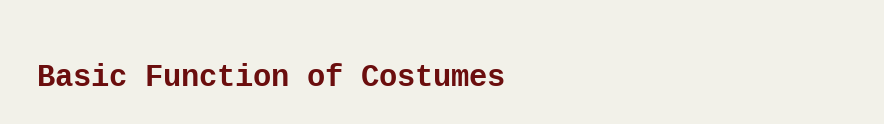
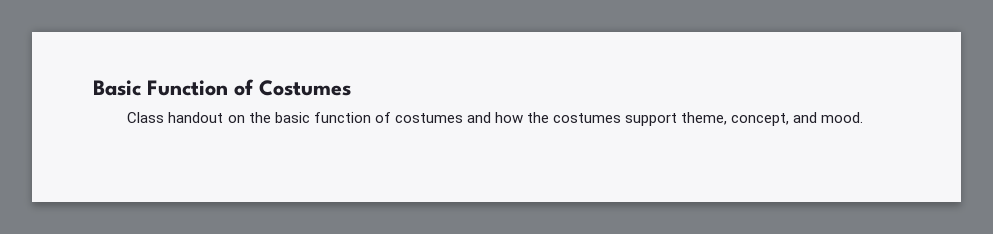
(505, 75) none -> [127,112,864,126] // Class handout on the basic function of costumes and how the costumes support theme, concept, and mood.

